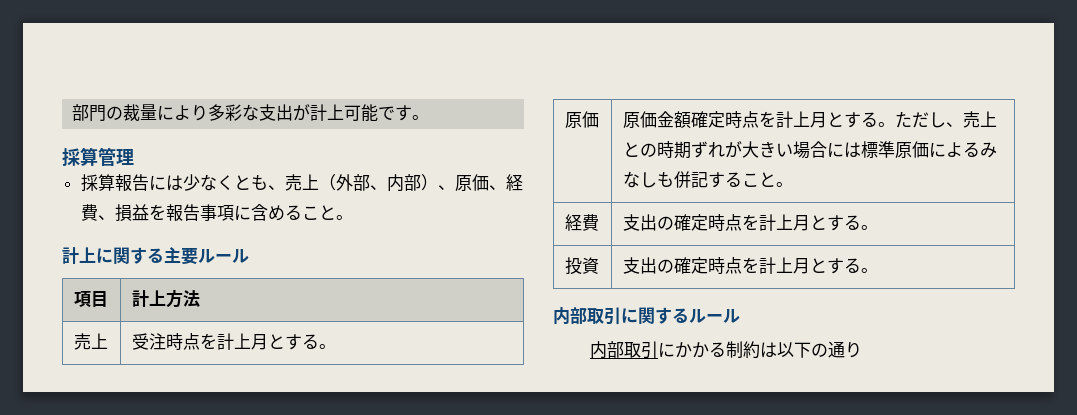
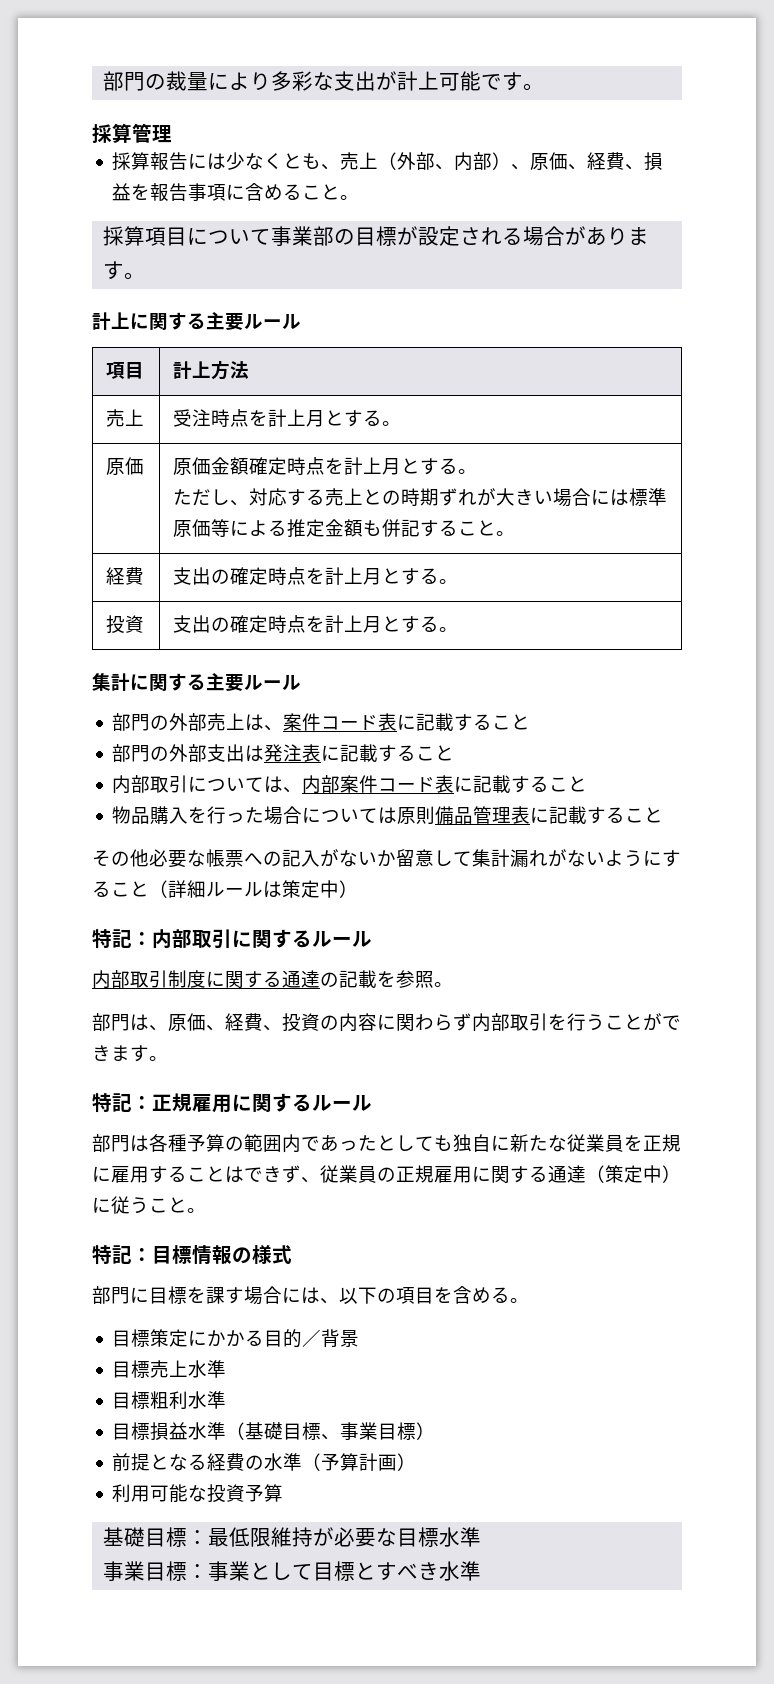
(353, 217) none -> [103,226,650,246] [103,261,146,280] // 採算項目について事業部の目標が設定される場合があります。
(895, 124) none -> (478, 471) //
(963, 124) none -> [249,488,326,506] 対応する
[928,142,997,158] [622,171,657,188] によるみなし -> [211,519,364,538] 等による推定金額
(878, 270) none -> [92,673,301,691] [112,713,531,731] [112,744,455,762] [112,775,588,794] [112,806,664,825] [92,849,681,868] [92,880,358,898] [92,929,152,949] 集計に関する主要ルール // 部門の外部売上は、案件コード表に記載すること // 部門の外部支出は発注表に記載すること // 内部取引については、内部案件コード表に記載すること // 物品購入を行った場合については原則備品管理表に記載すること // その他必要な帳票への記入がないか留意して集計漏れがないようにすること（詳細ルールは策定中） // 特記：
[658,341,863,359] にかかる制約は以下の通り -> [168,970,453,988] [92,1013,681,1032] [92,1045,168,1062] [92,1093,372,1113] [92,1134,681,1153] [92,1165,681,1183] [92,1196,206,1214] [92,1245,292,1265] [92,1286,529,1305] [112,1329,360,1348] [112,1360,227,1378] [112,1391,227,1409] [112,1422,436,1441] [112,1453,417,1471] [112,1484,284,1503] [103,1527,482,1547] [103,1561,482,1581] 制度に関する通達の記載を参照。 // 部門は、原価、経費、投資の内容に関わらず内部取引を行うことができます。 // 特記：正規雇用に関するルール // 部門は各種予算の範囲内であったとしても独自に新たな従業員を正規に雇用することはできず、従業員の正規雇用に関する通達（策定中）に従うこと。 // 特記：目標情報の様式 // 部門に目標を課す場合には、以下の項目を含める。 // 目標策定にかかる目的／背景 // 目標売上水準 // 目標粗利水準 // 目標損益水準（基礎目標、事業目標） // 前提となる経費の水準（予算計画） // 利用可能な投資予算 // 基礎目標：最低限維持が必要な目標水準 // 事業目標：事業として目標とすべき水準

